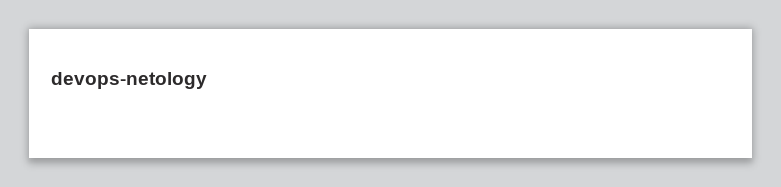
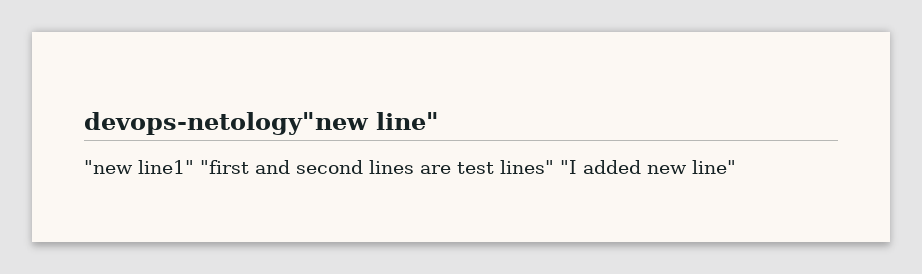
[51,72,207,89] devops-netology -> [84,112,439,135] [84,160,736,174] devops-netology"new line" // "new line1" "first and second lines are test lines" "I added new line"

